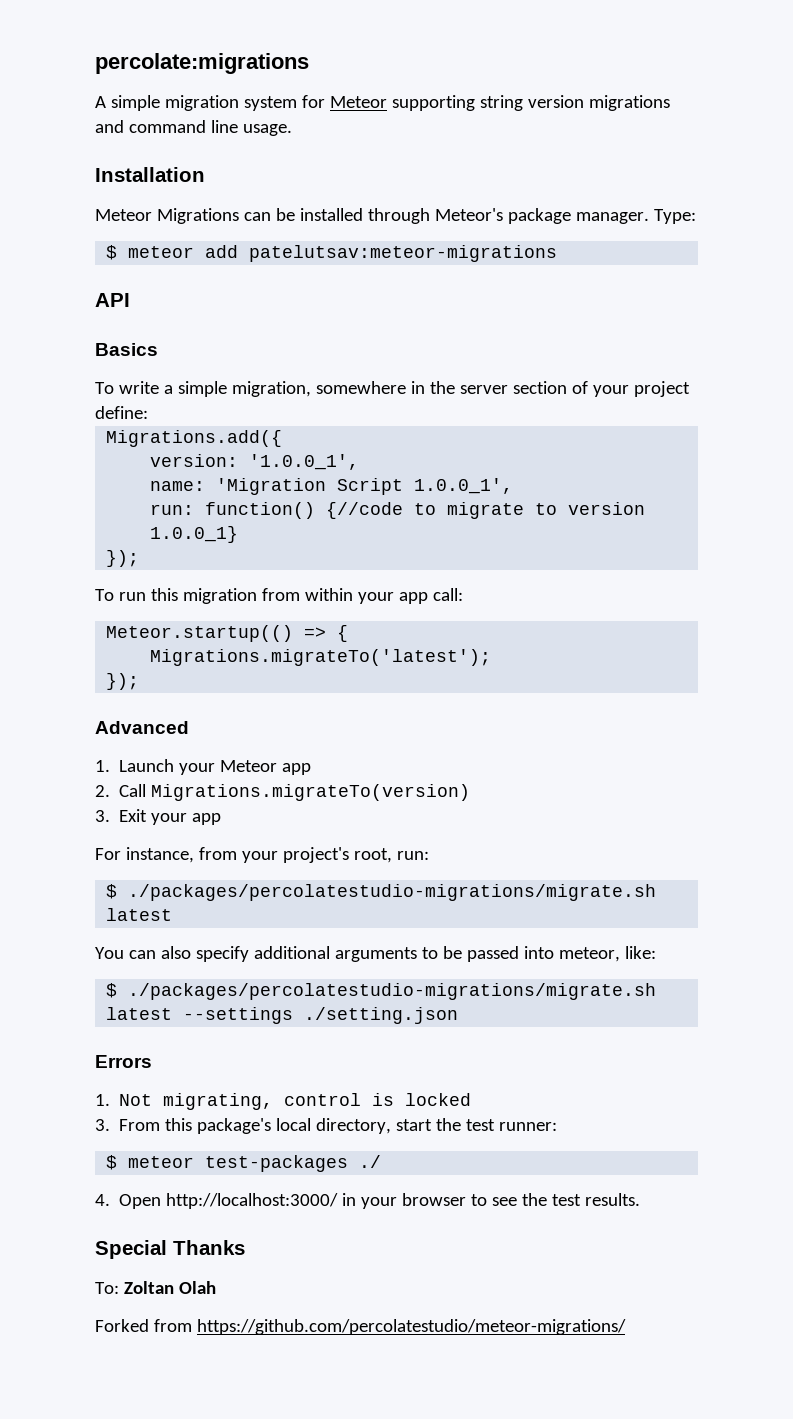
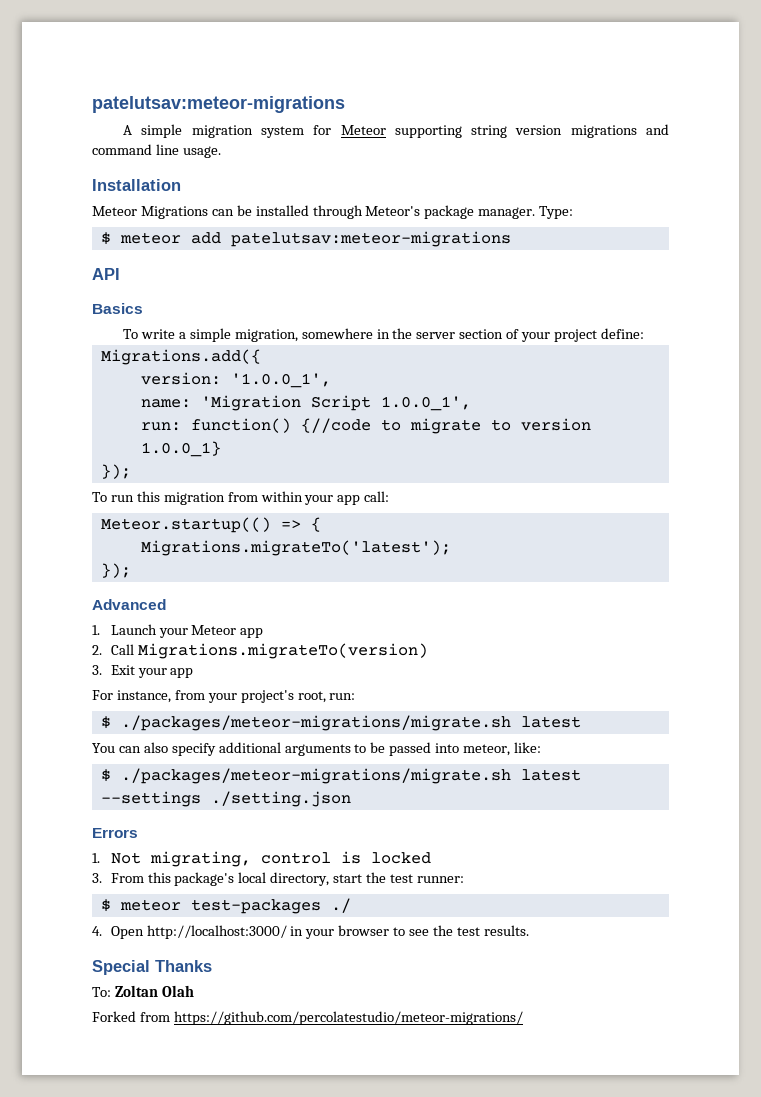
[95,53,309,74] percolate:migrations -> [92,96,345,113] patelutsav:meteor-migrations
[128,884,657,901] ./packages/percolatestudio-migrations/migrate.sh -> [120,715,511,731] ./packages/meteor-migrations/migrate.sh
[128,983,657,1000] ./packages/percolatestudio-migrations/migrate.sh -> [120,768,511,784] ./packages/meteor-migrations/migrate.sh

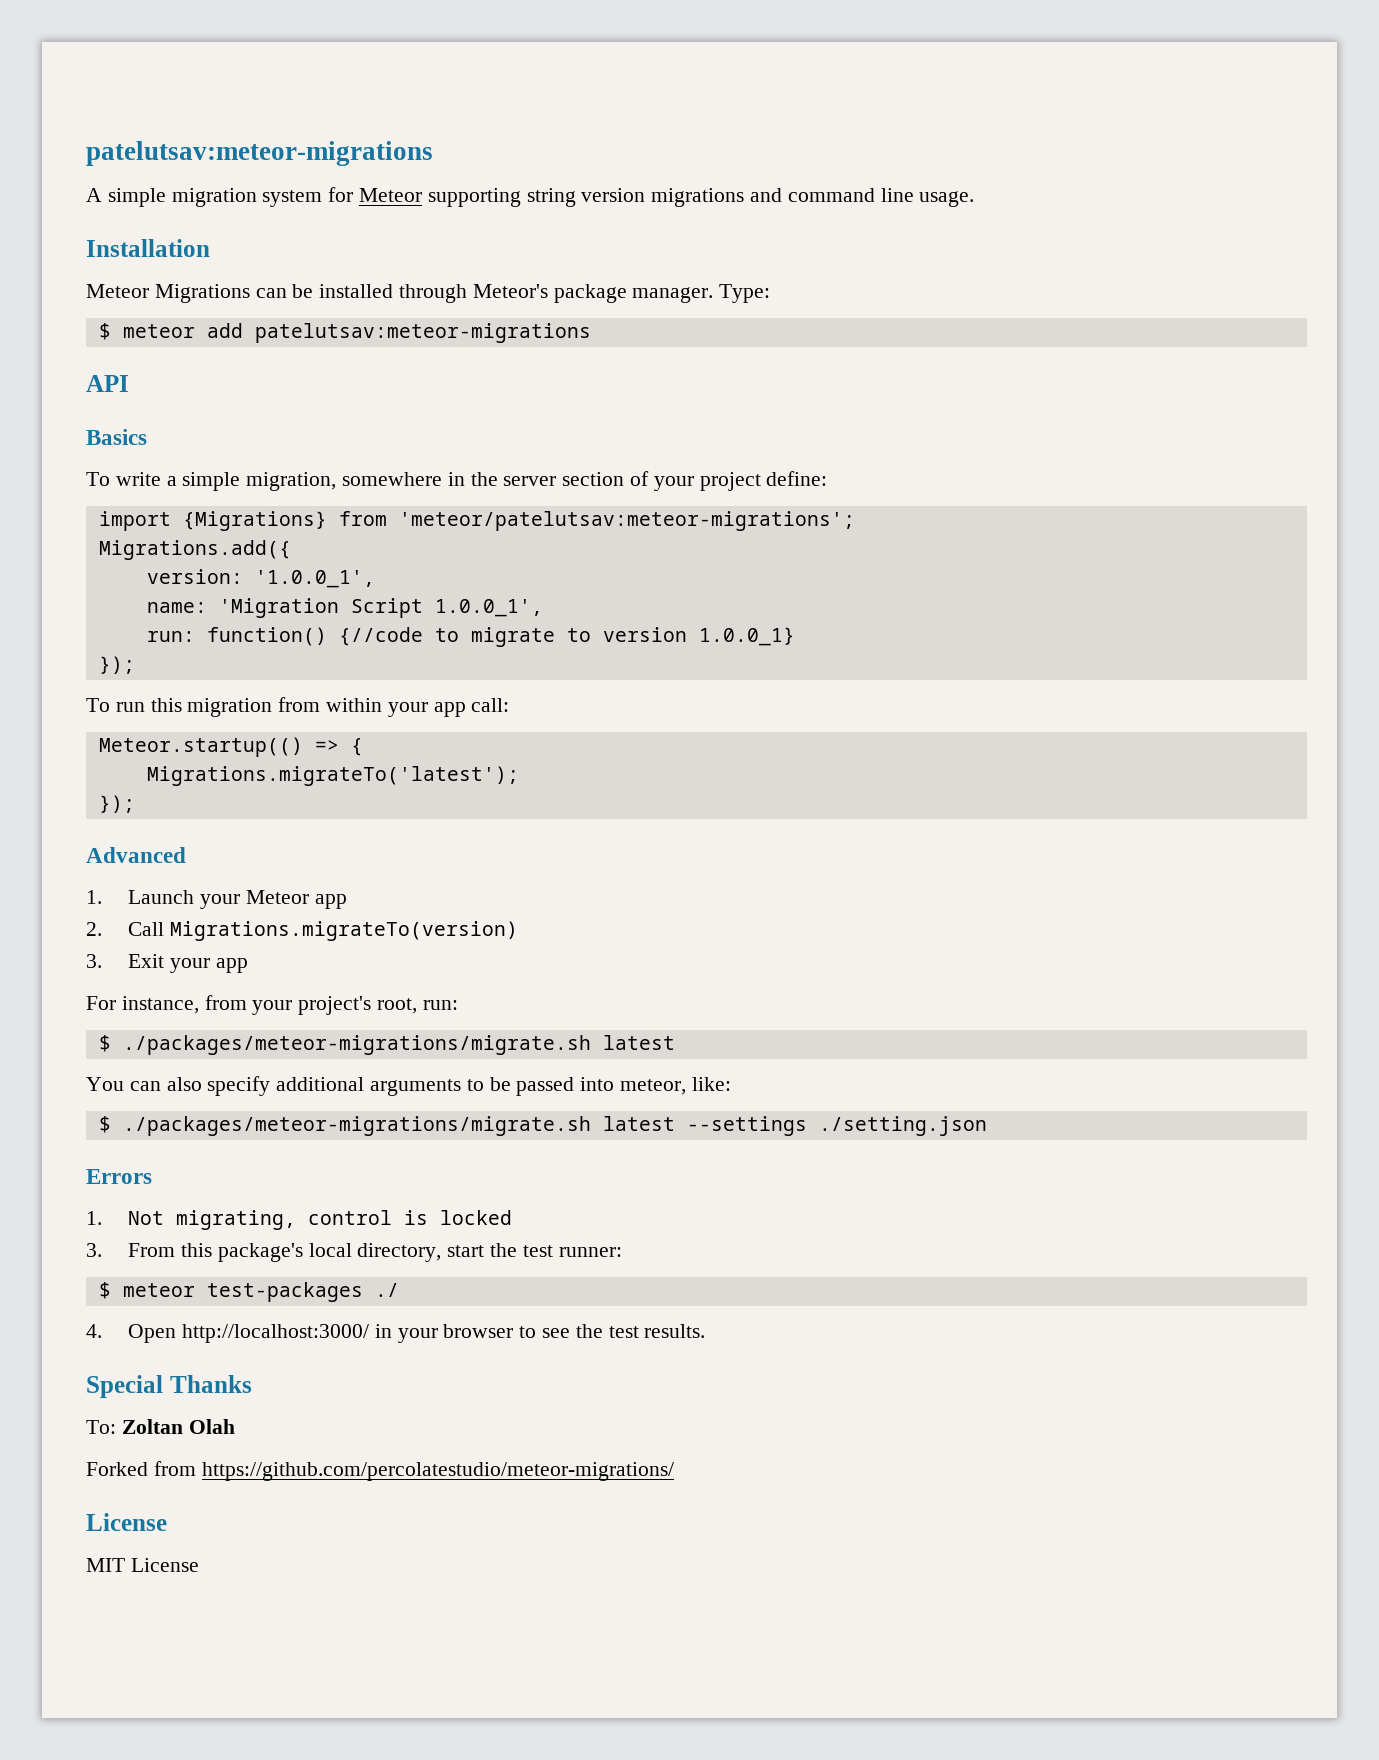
(644, 333) none -> [98,511,855,531] // import {Migrations} from 'meteor/patelutsav:meteor-migrations';
(523, 1018) none -> [86,1513,167,1531] [86,1558,199,1572] // License // MIT License

